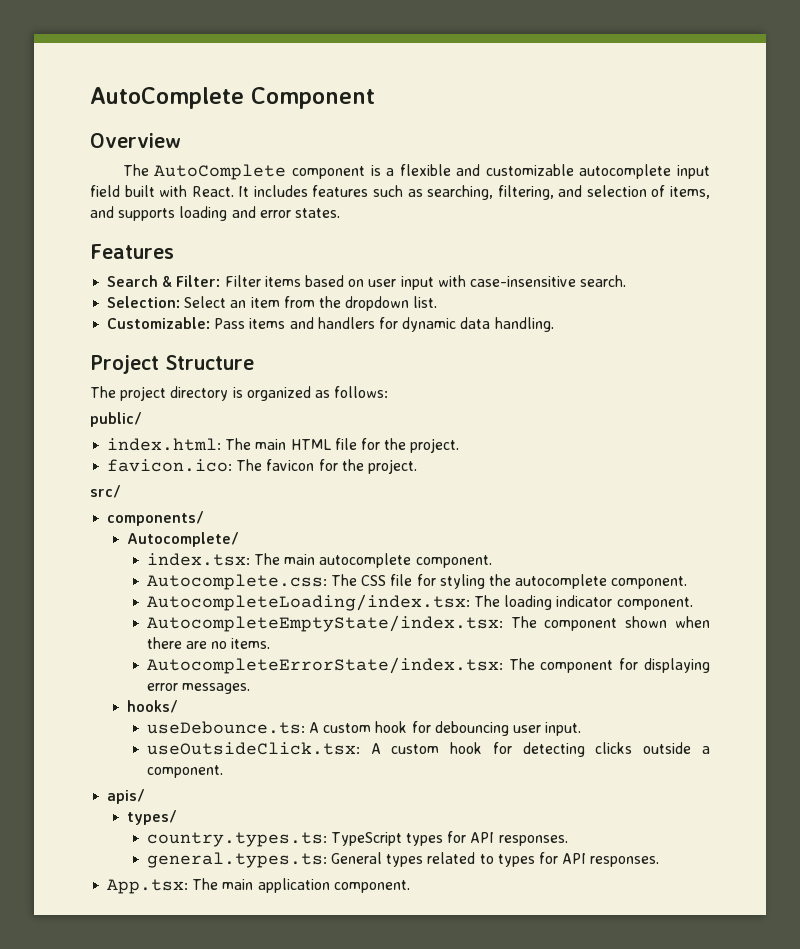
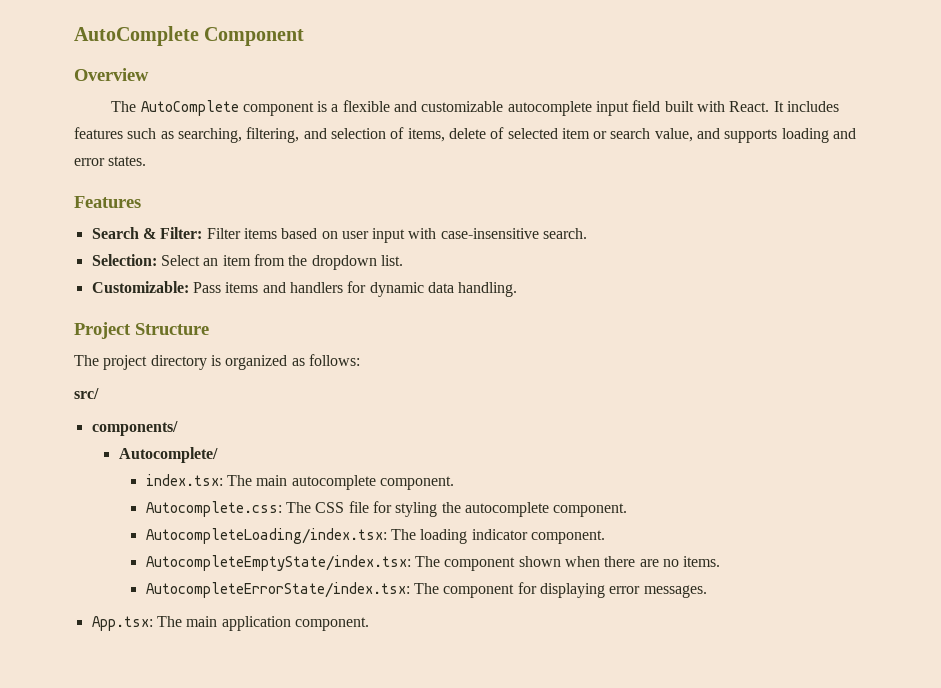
(710, 192) none -> [448,127,693,142] delete of selected item or search value,
[90,412,142,427] [107,438,460,453] [107,459,417,474] // public/ // index.html: The main HTML file for the project. // favicon.ico: The favicon for the project. -> (360, 360) none
[126,700,178,713] [146,721,582,736] [146,742,710,757] [146,765,223,778] [107,789,146,804] [126,810,177,825] [146,831,568,847] [146,852,660,868] // hooks/ // useDebounce.ts: A custom hook for debouncing user input. // useOutsideClick.tsx: A custom hook for detecting clicks outside a component. // apis/ // types/ // country.types.ts: TypeScript types for API responses. // general.types.ts: General types related to types for API responses. -> (707, 591) none

